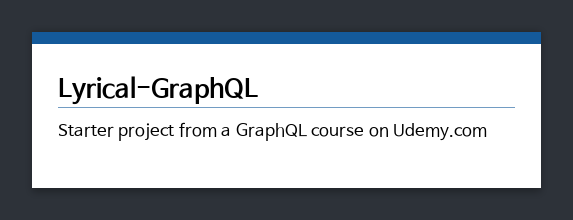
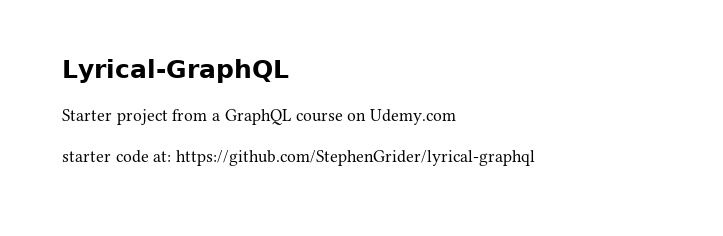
(488, 132) none -> [62,150,536,166] // starter code at: https://github.com/StephenGrider/lyrical-graphql

